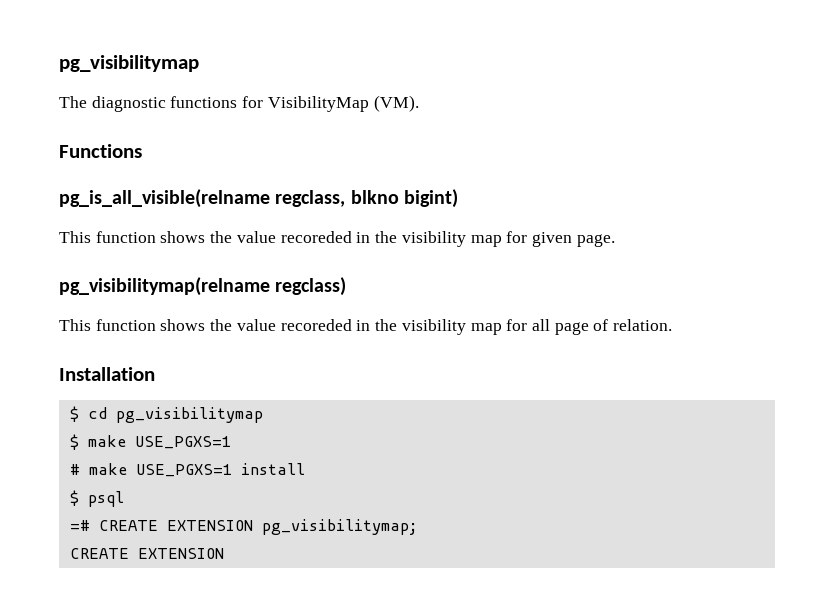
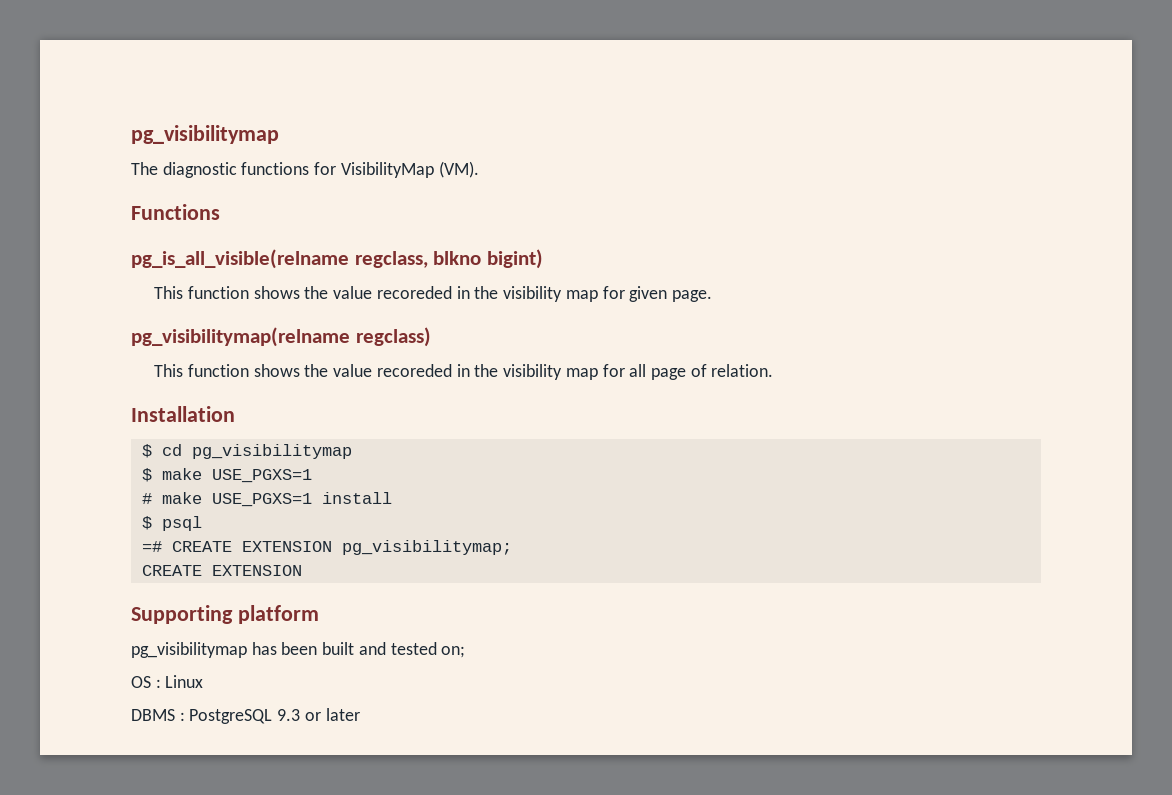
(224, 553) none -> [131,605,319,624] [131,642,466,658] [131,675,204,688] [131,708,360,724] // Supporting platform // pg_visibilitymap has been built and tested on; // OS : Linux // DBMS : PostgreSQL 9.3 or later

